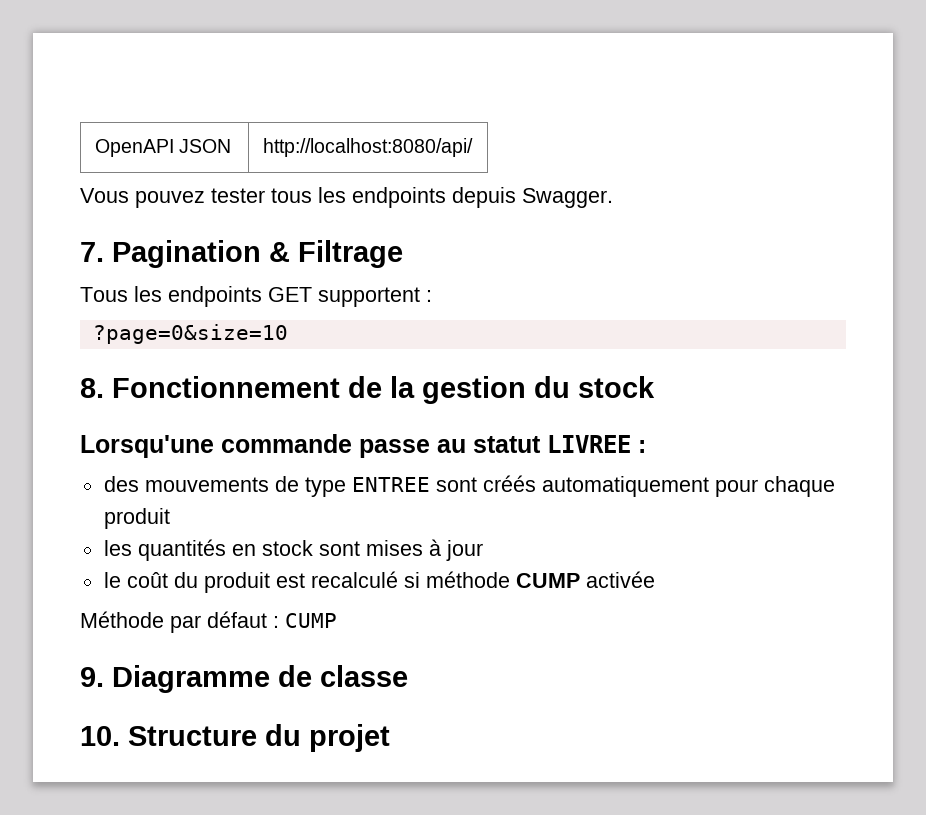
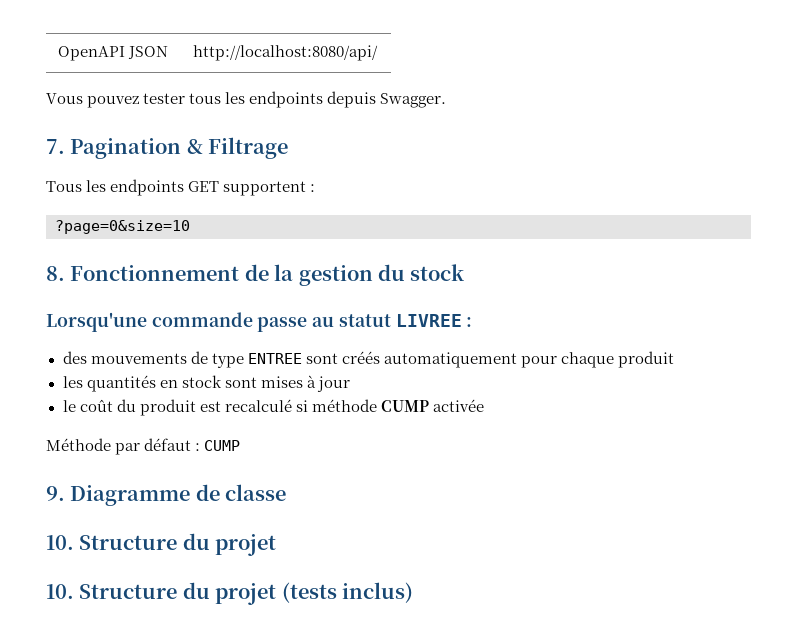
(390, 738) none -> [46,582,413,605] // 10. Structure du projet (tests inclus)

